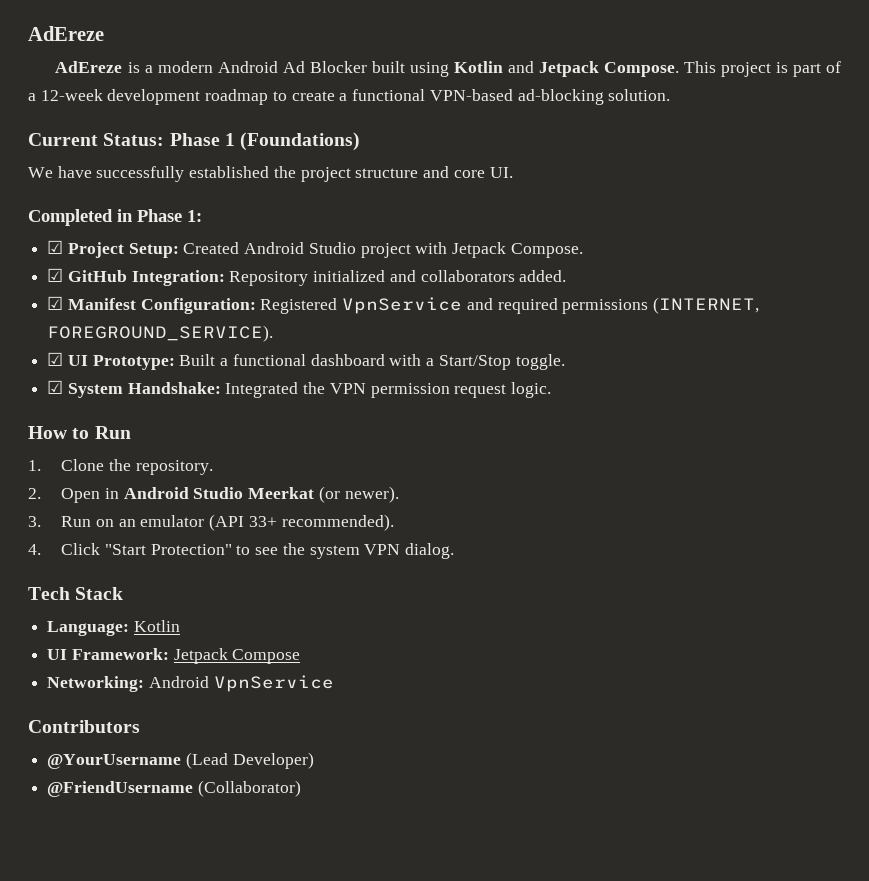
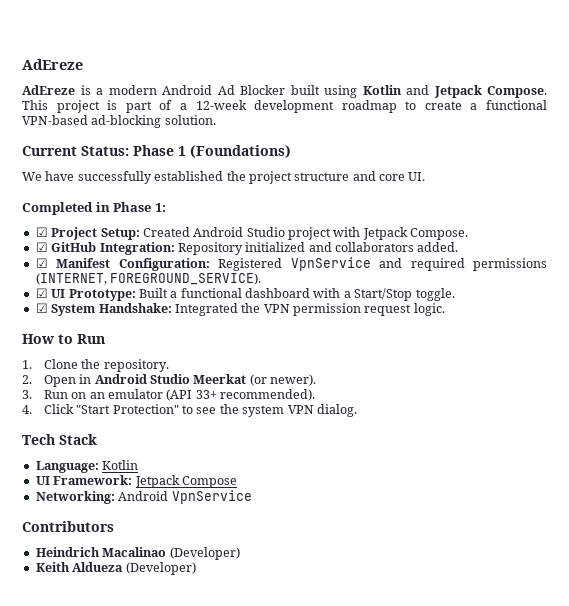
[47,752,314,769] [47,780,301,797] @YourUsername (Lead Developer) // @FriendUsername (Collaborator) -> [35,547,240,560] [35,562,196,575] Heindrich Macalinao (Developer) // Keith Aldueza (Developer)

